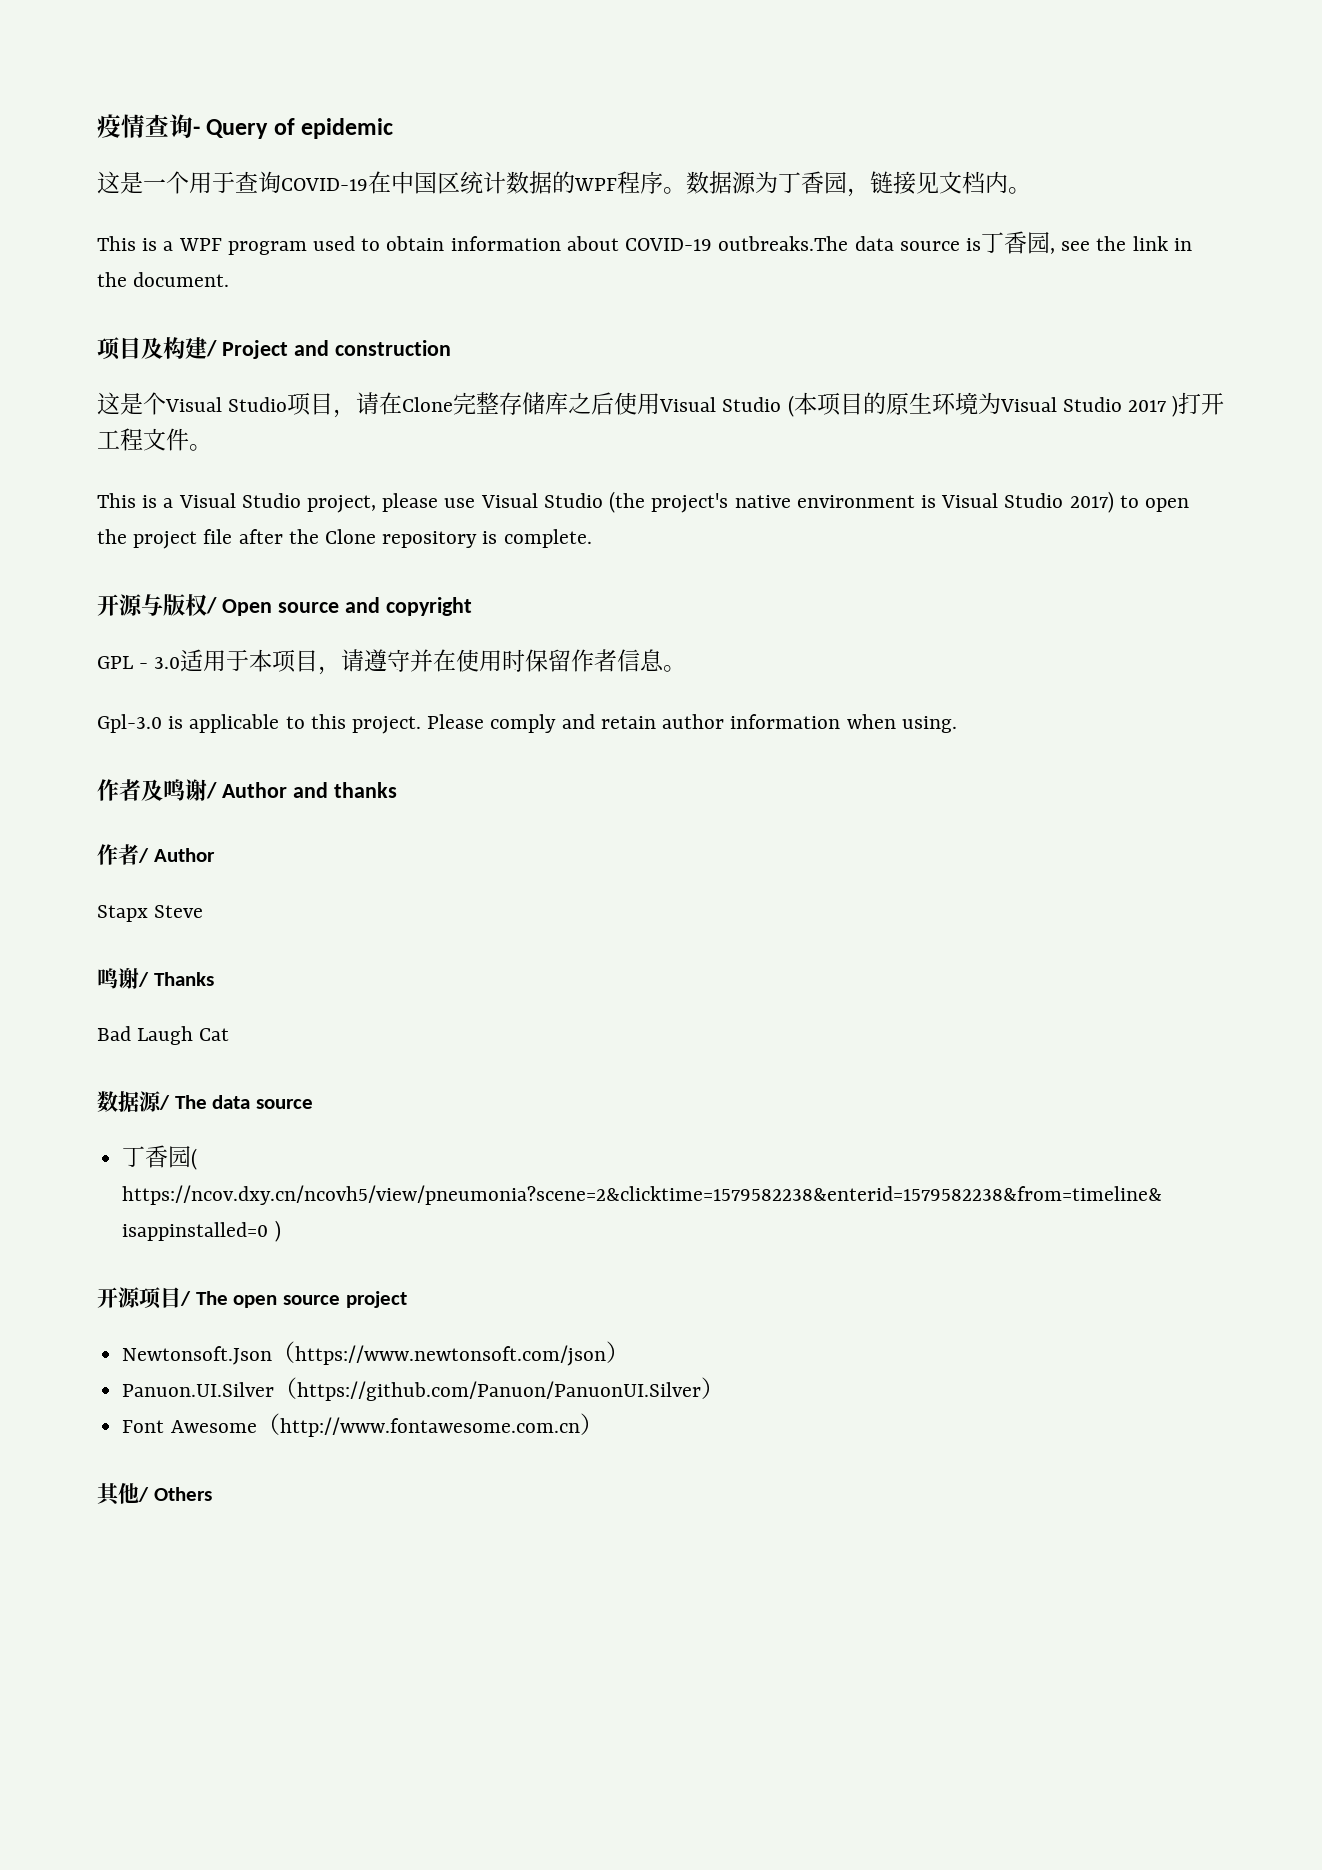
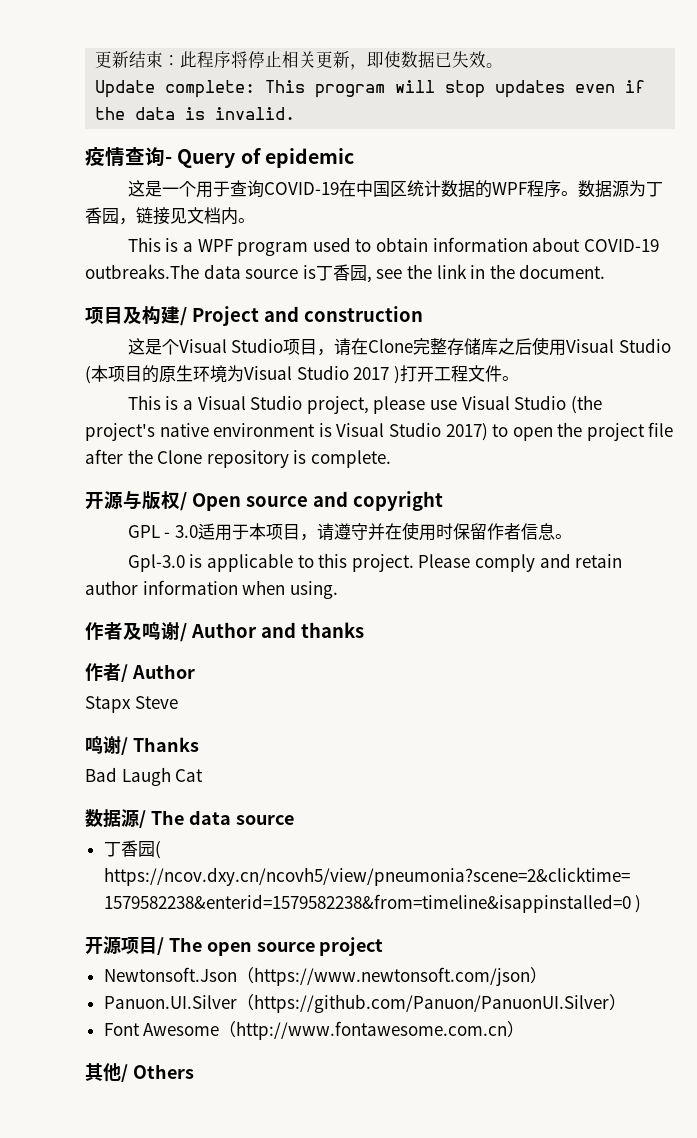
(97, 126) none -> [95,51,504,70] [95,80,646,98] [95,107,296,120] 更新结束：此程序将停止相关更新，即使数据已失效。 // Update complete: This program will stop updates even if the data is invalid. //

